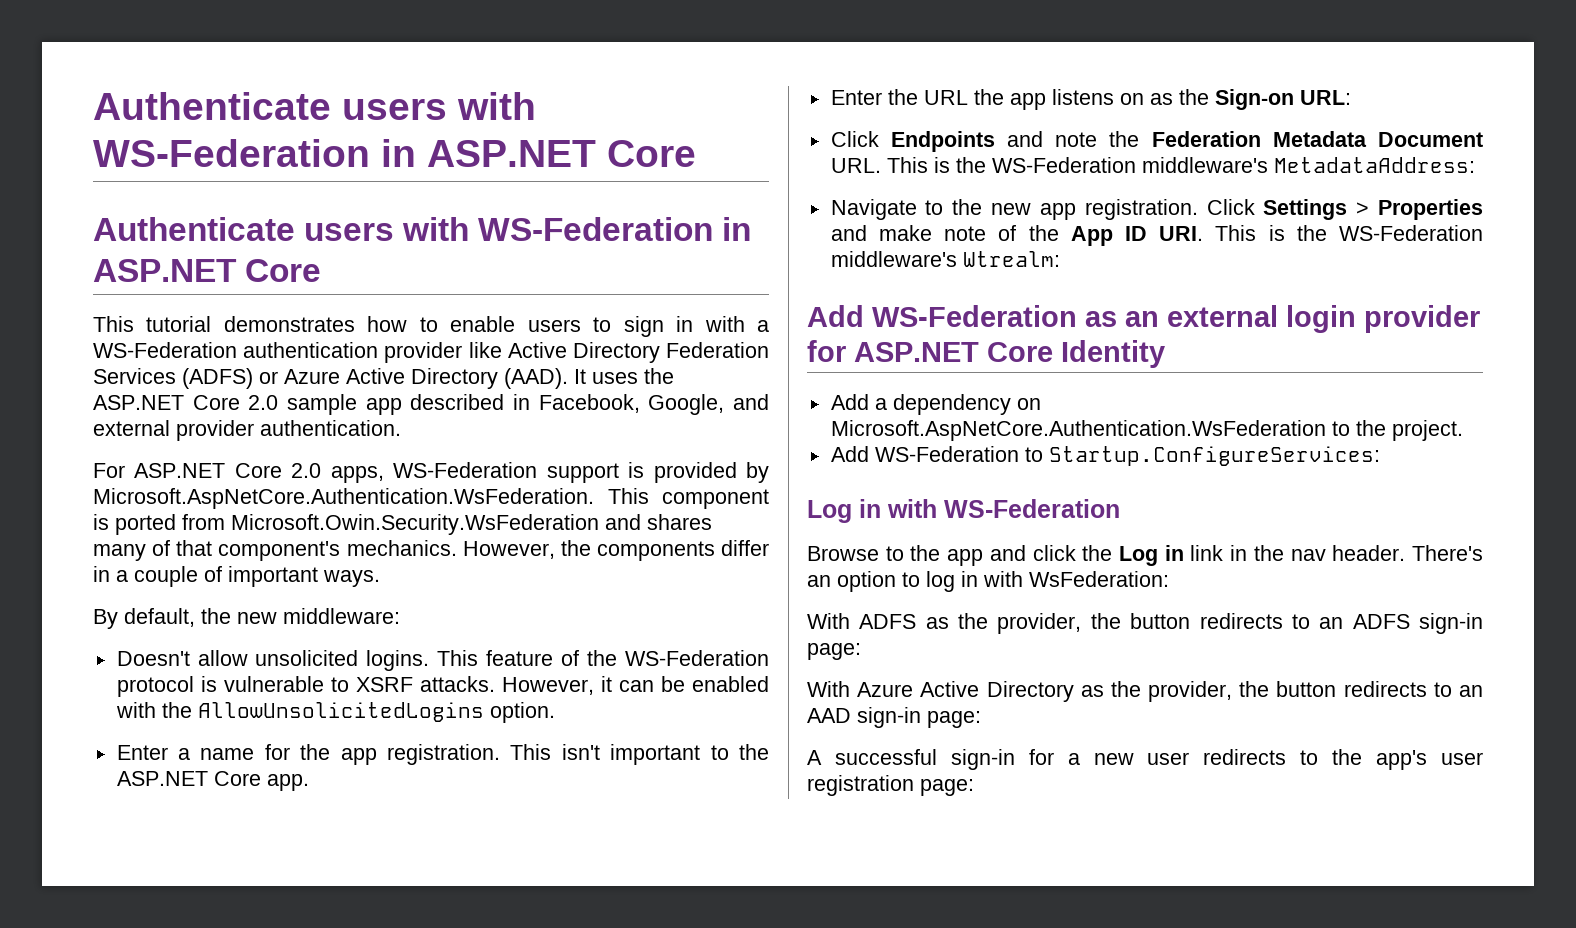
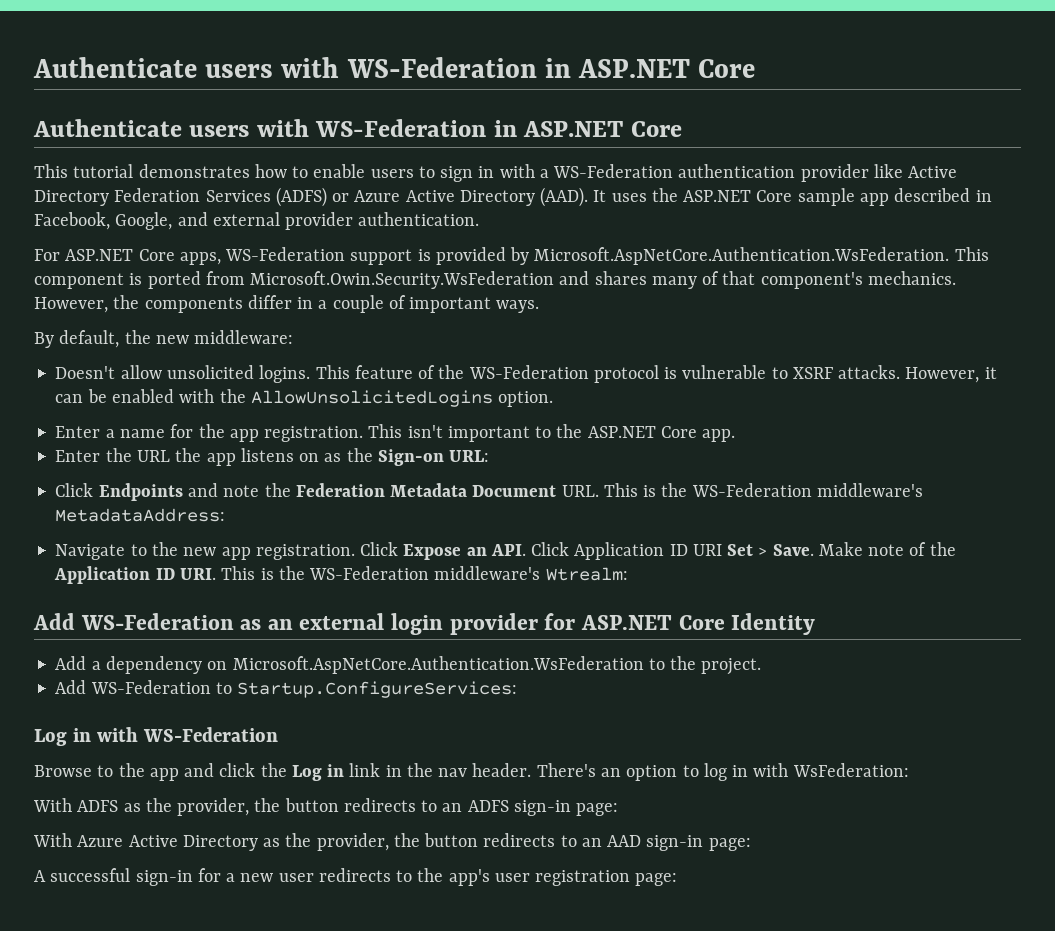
[248,395,279,410] 2.0 -> (793, 196) none
[291,463,322,478] 2.0 -> (175, 255) none
[1263,199,1483,220] [830,225,932,241] Settings > Properties and make -> [403,542,863,560] Expose an API. Click Application ID URI Set > Save. Make
[1070,226,1113,246] App -> [54,566,151,584] Application

